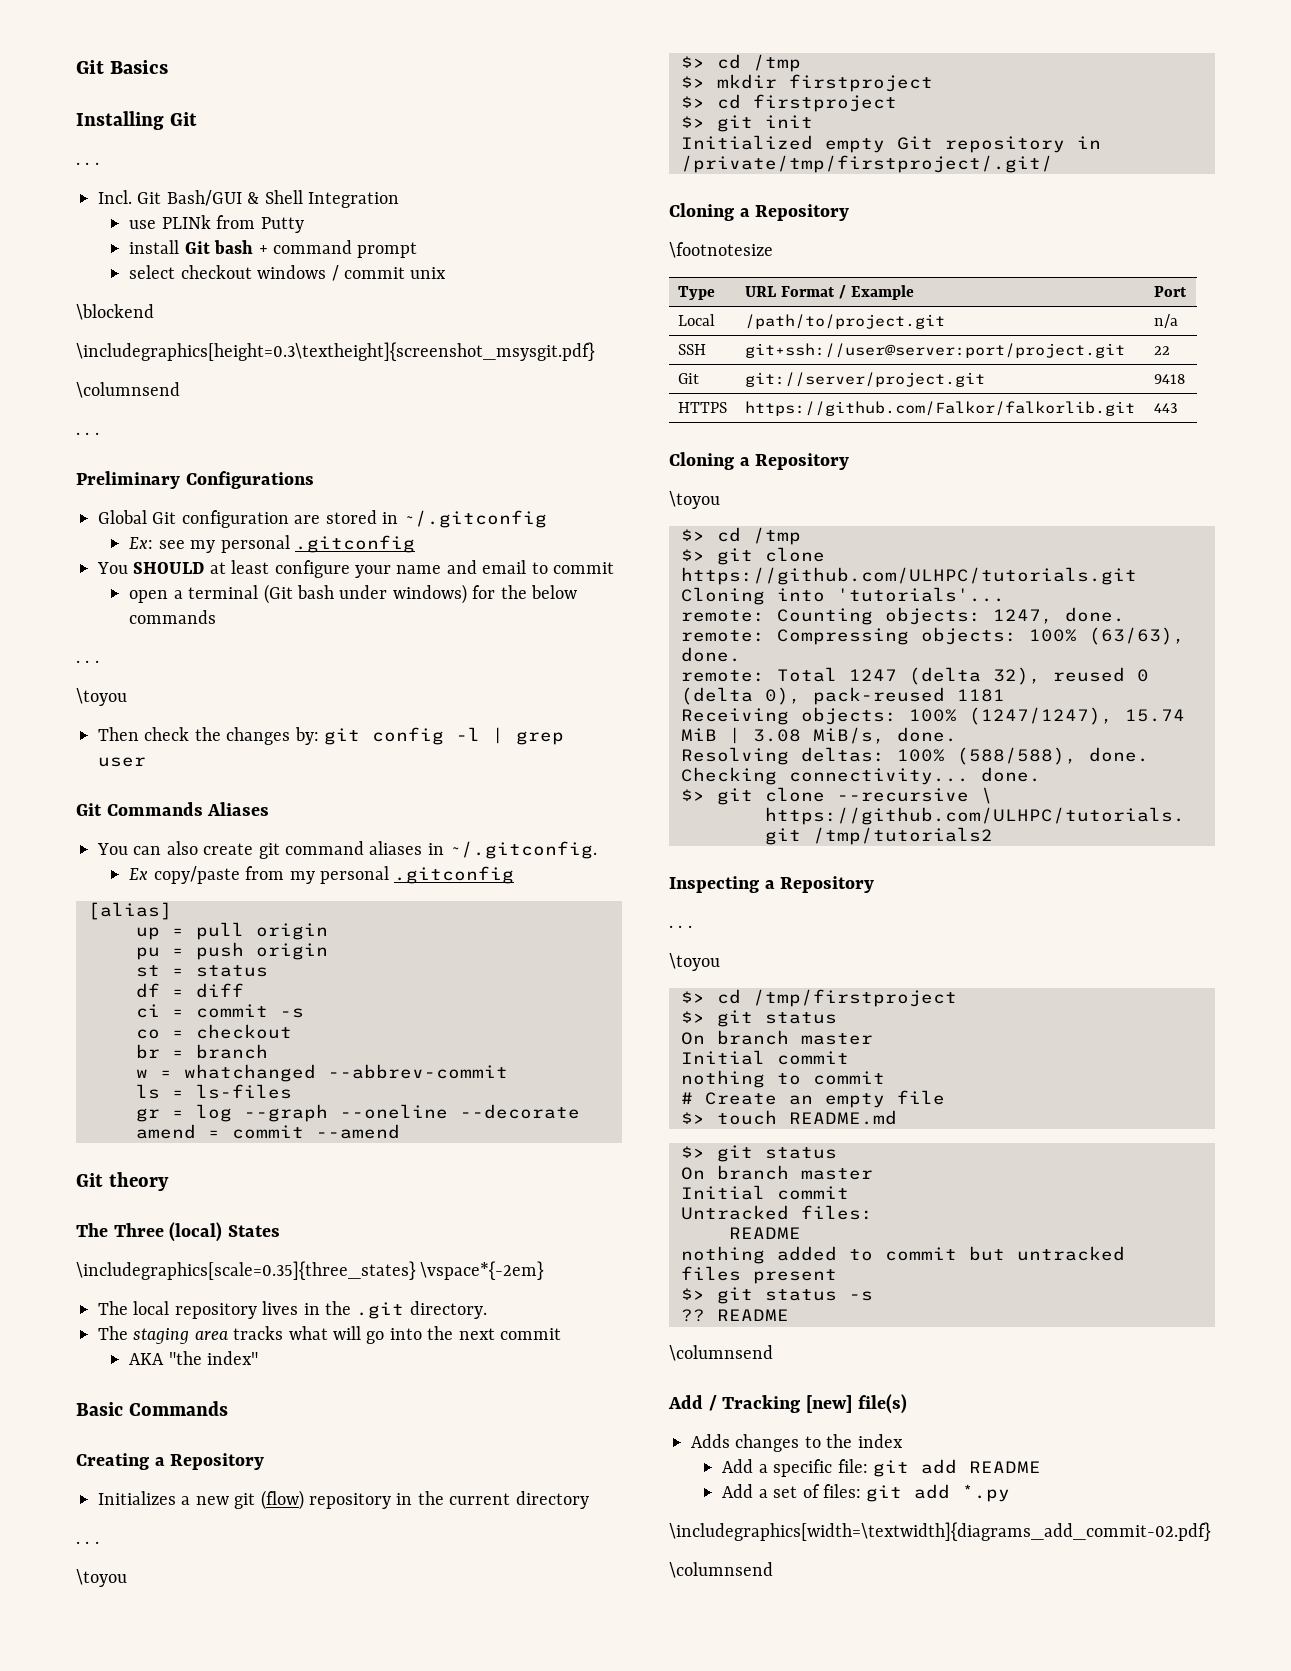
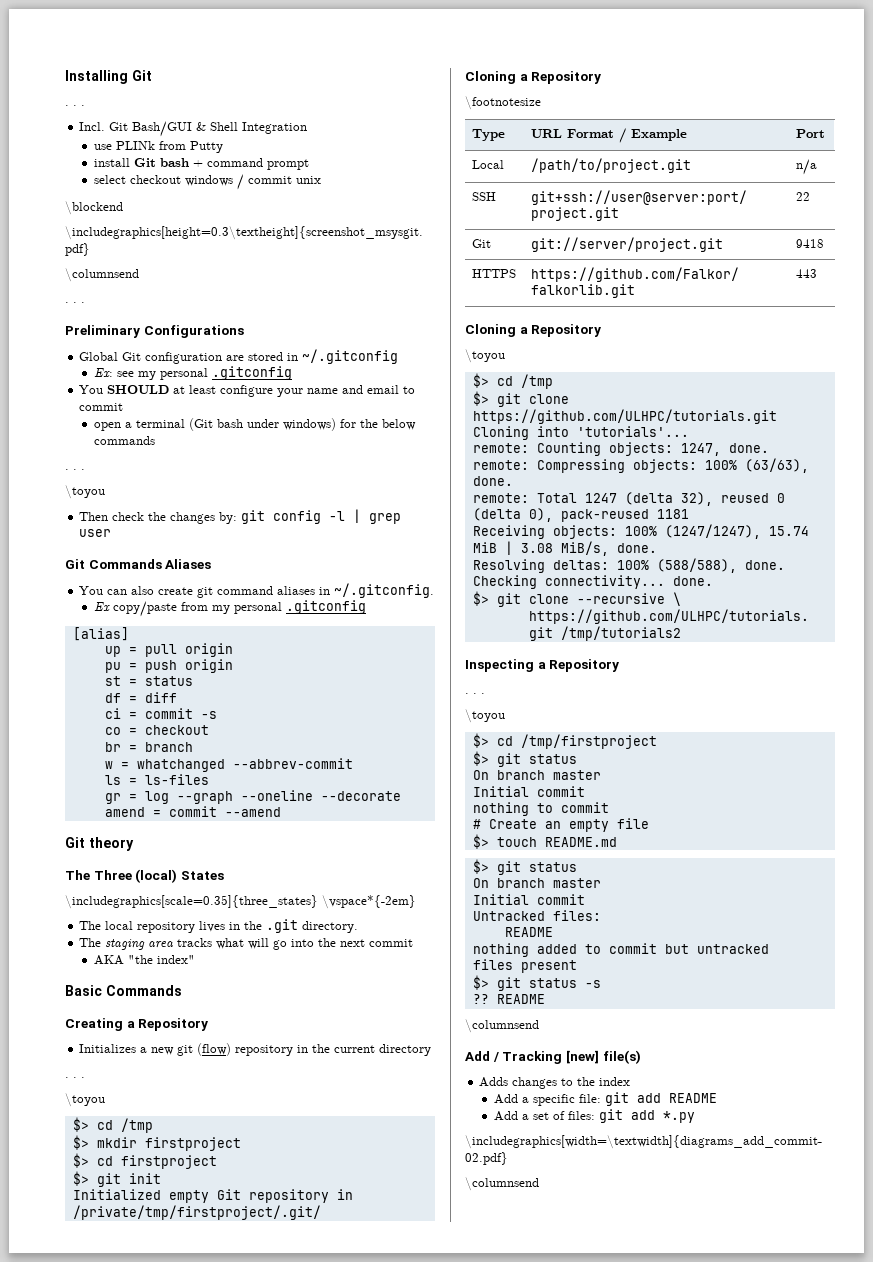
[76,60,169,74] Git Basics // -> (65, 77) none

